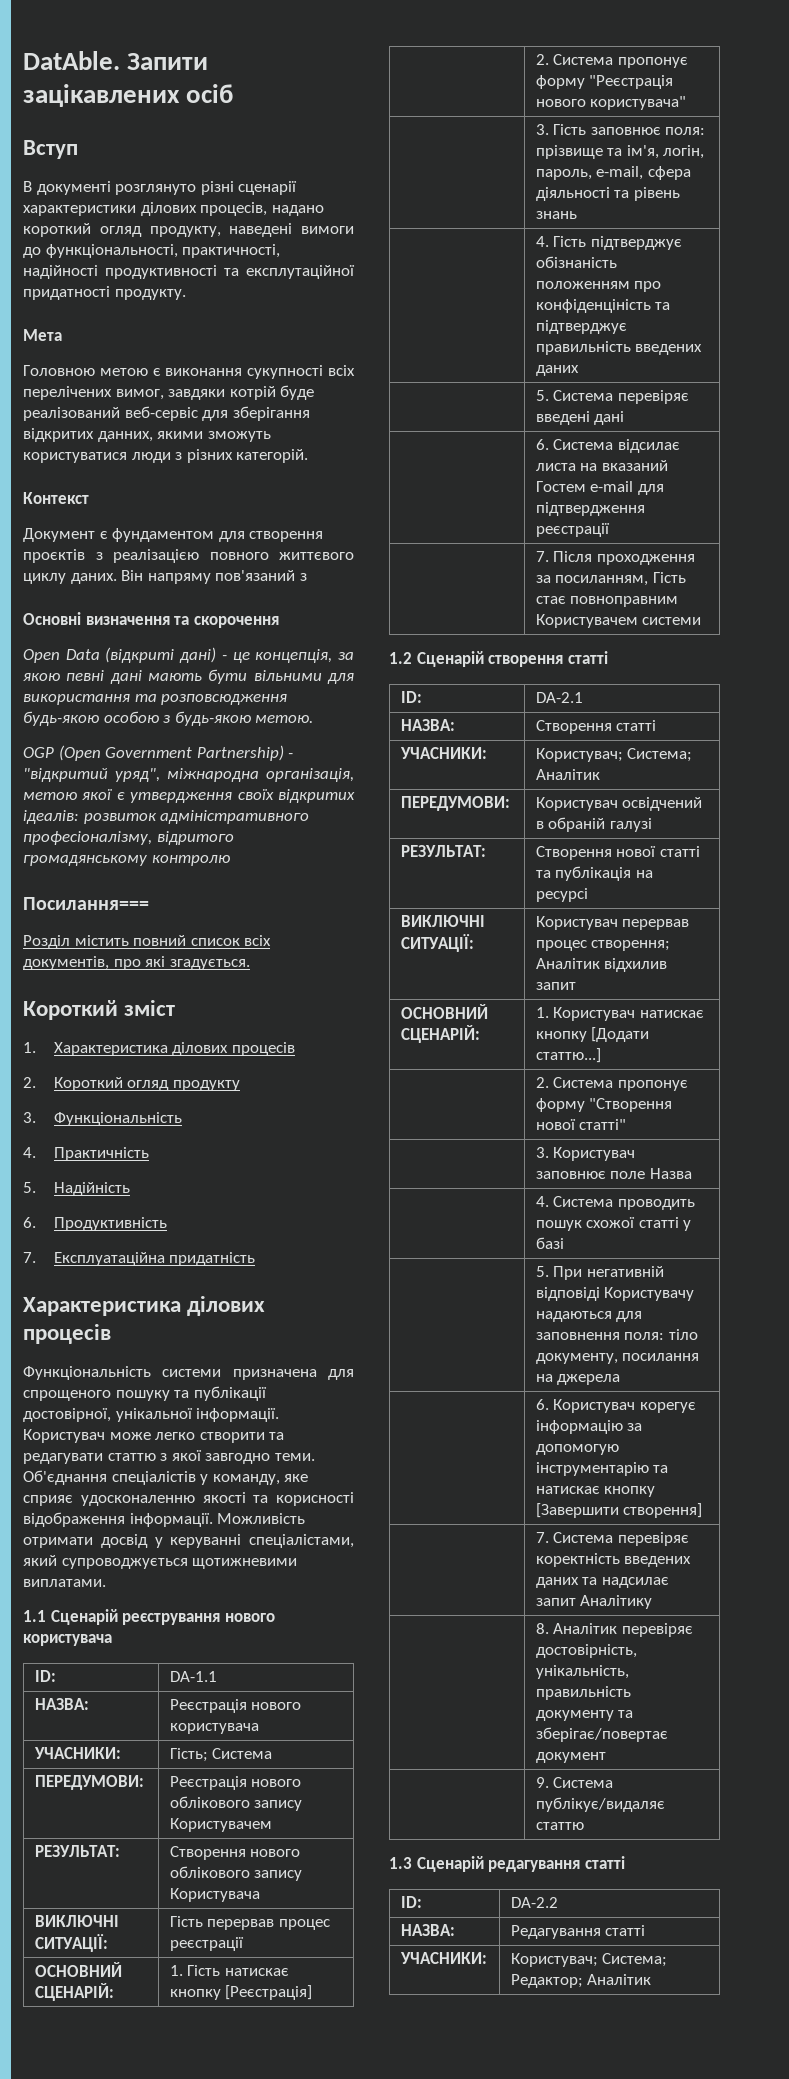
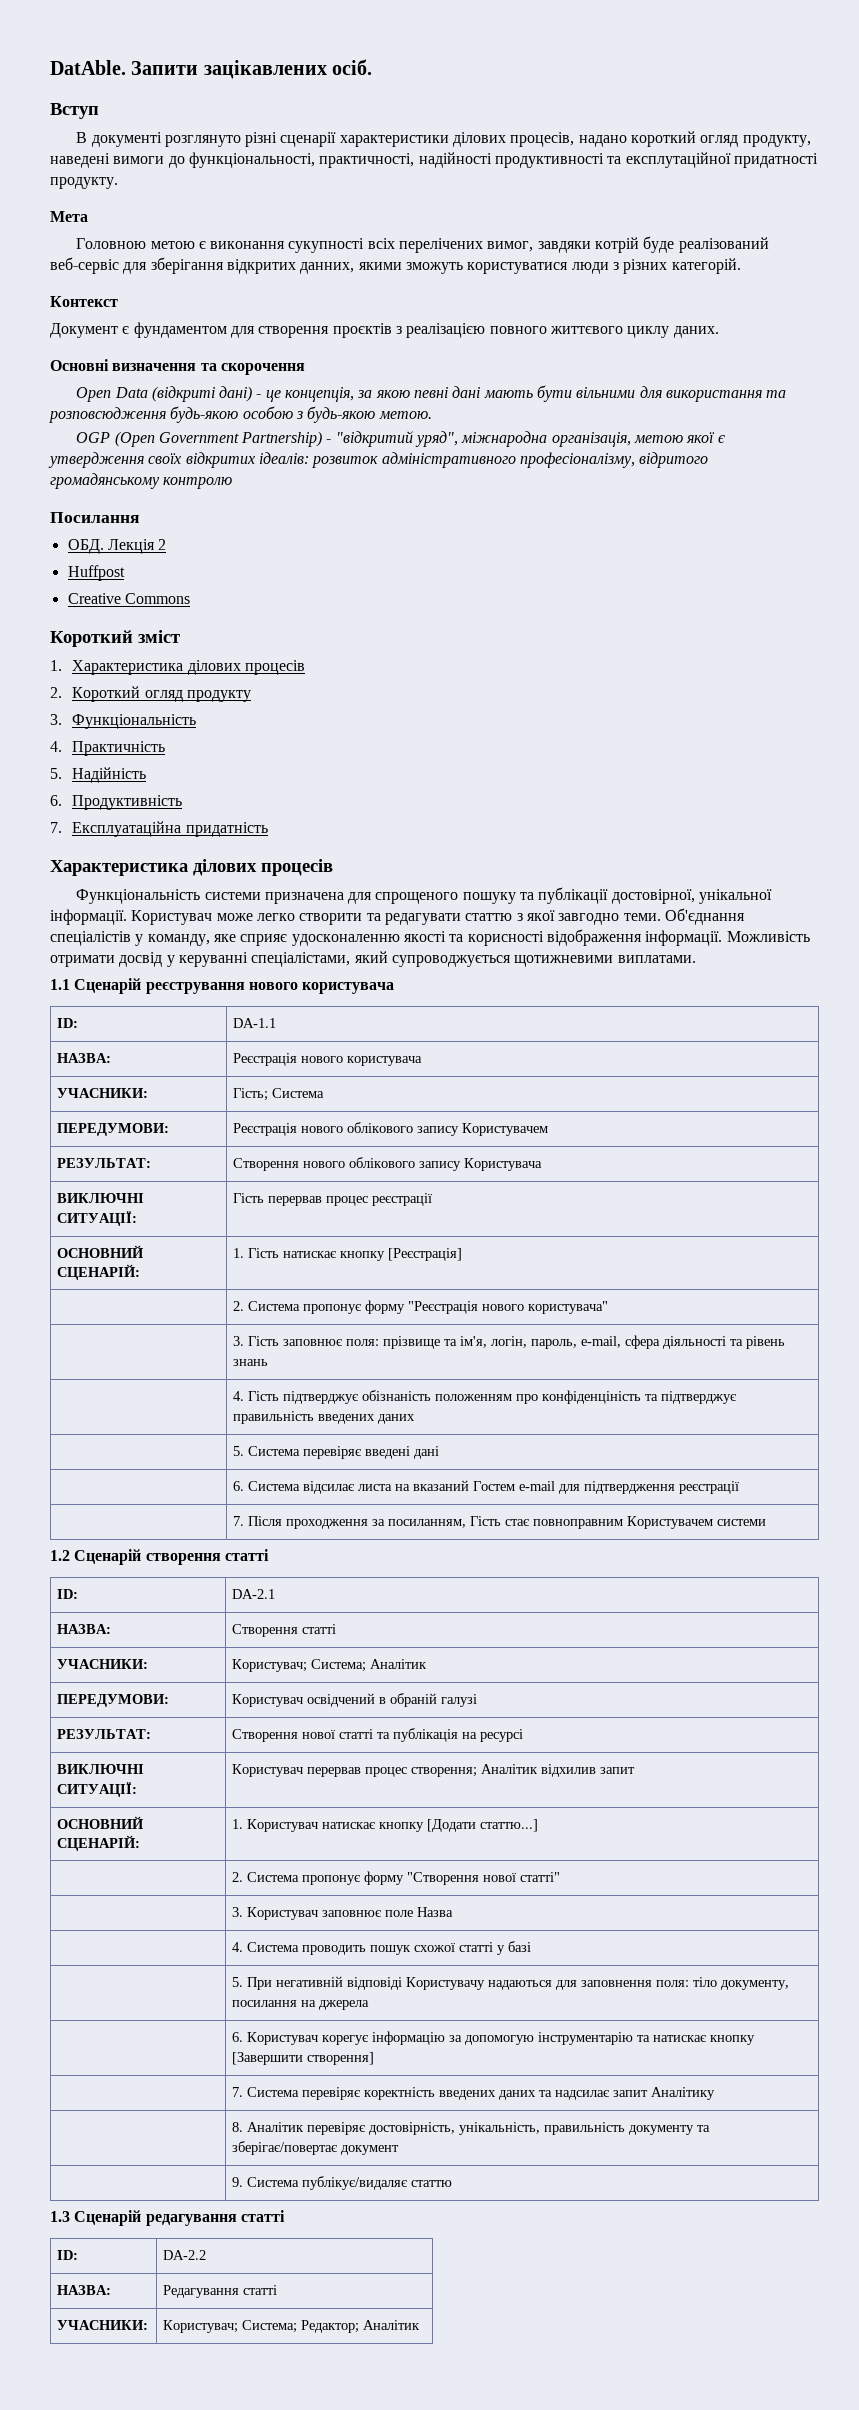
[186,84,234,103] осіб -> [332,59,373,75] осіб.
[121,570,307,584] Він напряму пов'язаний з -> (719, 332) none
[23,897,149,910] [23,935,272,949] [23,956,250,970] Посилання=== // Розділ містить повний список всіх документів, про які згадується. -> [50,512,139,523] [67,539,167,554] [67,565,125,581] [67,593,190,604] Посилання // ОБД. Лекція 2 // Huffpost // Creative Commons

